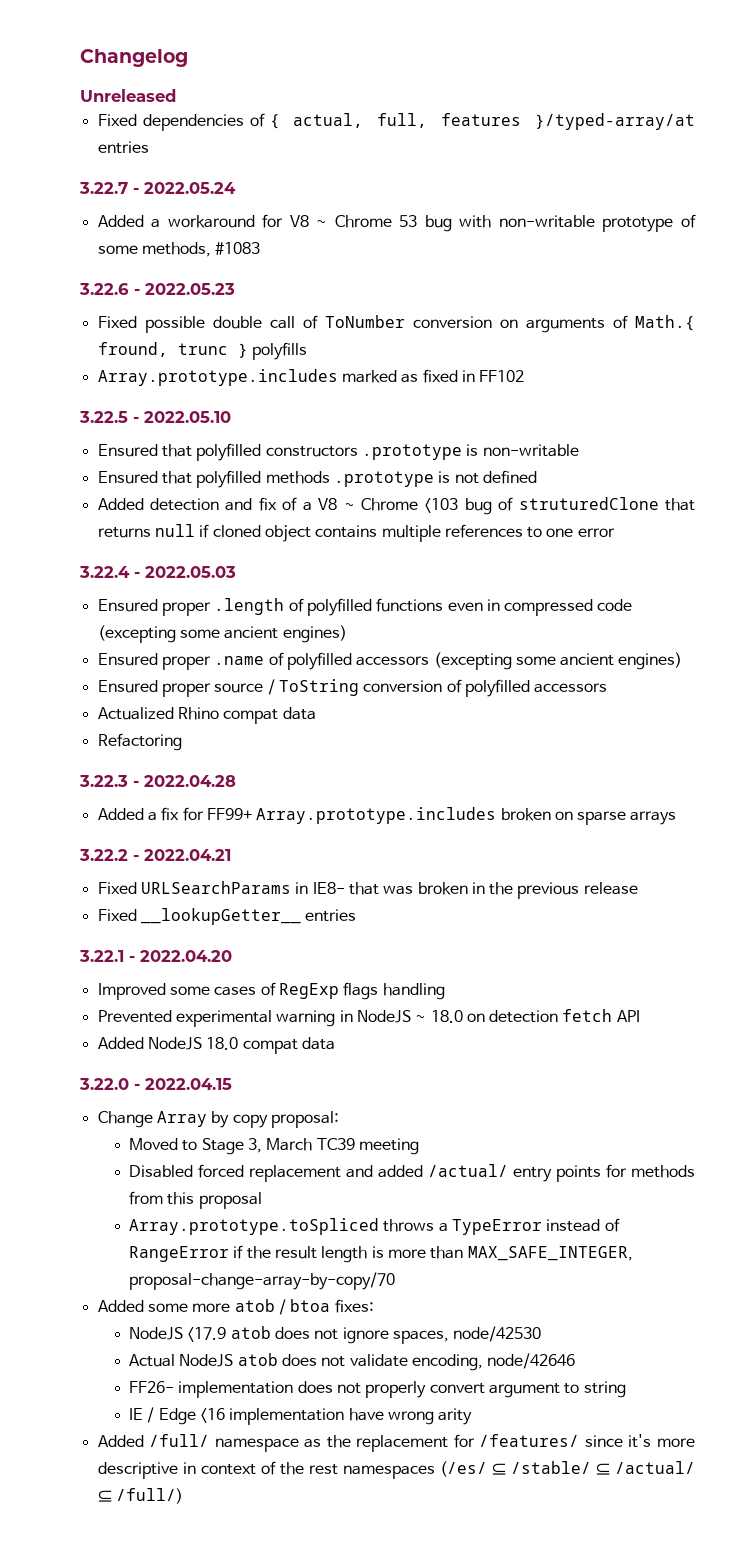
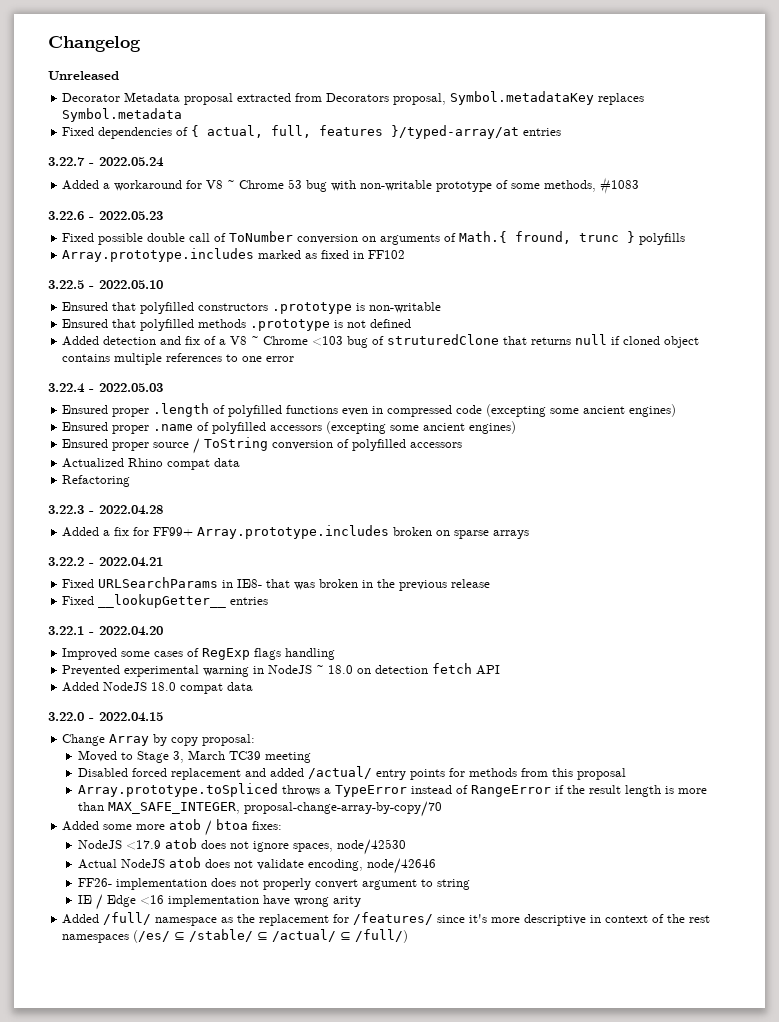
(176, 95) none -> [62,91,645,105] [62,108,183,122] // Decorator Metadata proposal extracted from Decorators proposal, Symbol.metadataKey replaces Symbol.metadata

